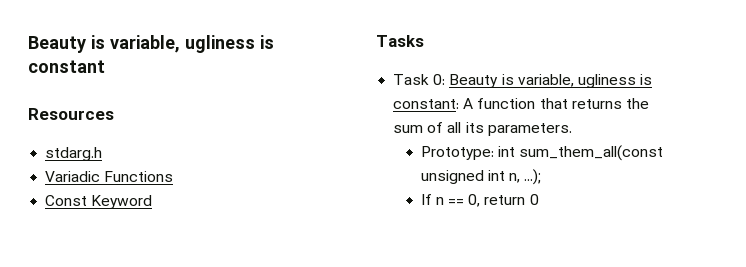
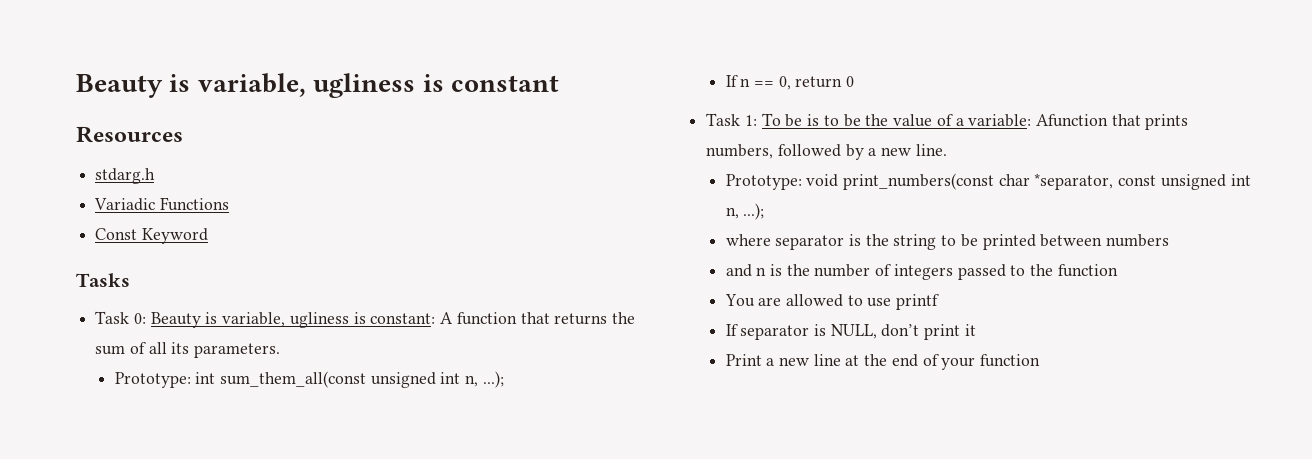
(539, 199) none -> [706,113,1189,130] [706,144,947,160] [725,173,1251,190] [725,203,765,220] [725,234,1170,250] [725,264,1118,280] [724,294,940,310] [725,324,976,340] [725,354,1041,370] // Task 1: To be is to be the value of a variable: Afunction that prints numbers, followed by a new line. // Prototype: void print_numbers(const char *separator, const unsigned int n, ...); // where separator is the string to be printed between numbers // and n is the number of integers passed to the function // You are allowed to use printf // If separator is NULL, don’t print it // Print a new line at the end of your function

